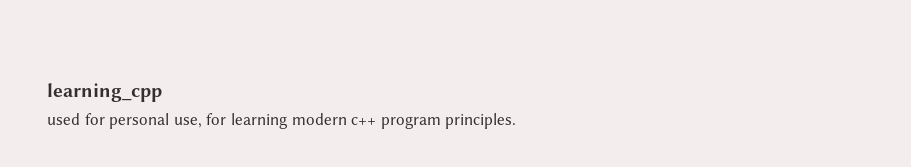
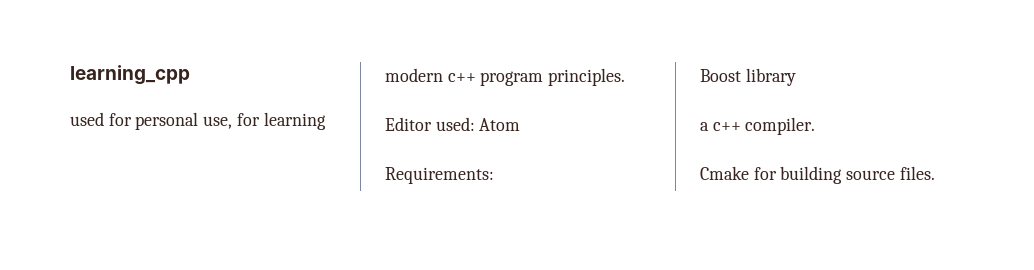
(517, 121) none -> [385,117,521,131] [385,167,494,184] [700,68,796,86] [700,117,816,135] [700,166,935,184] // Editor used: Atom // Requirements: // Boost library // a c++ compiler. // Cmake for building source files.

